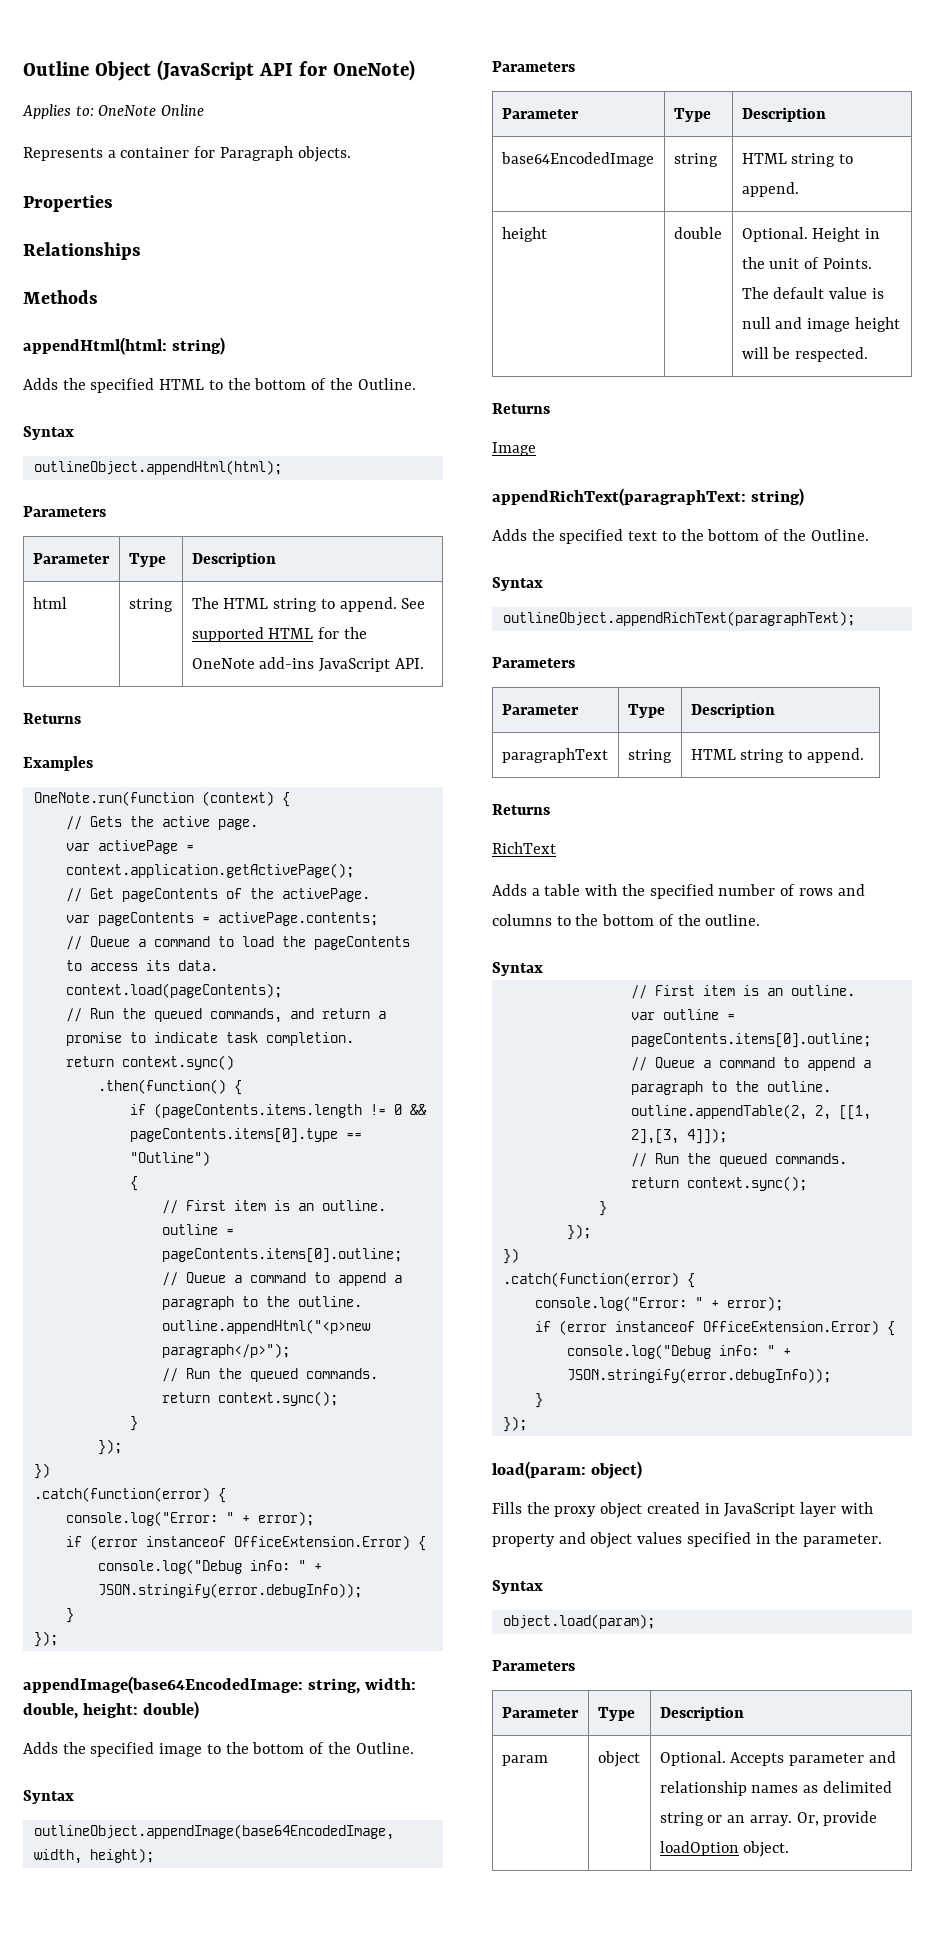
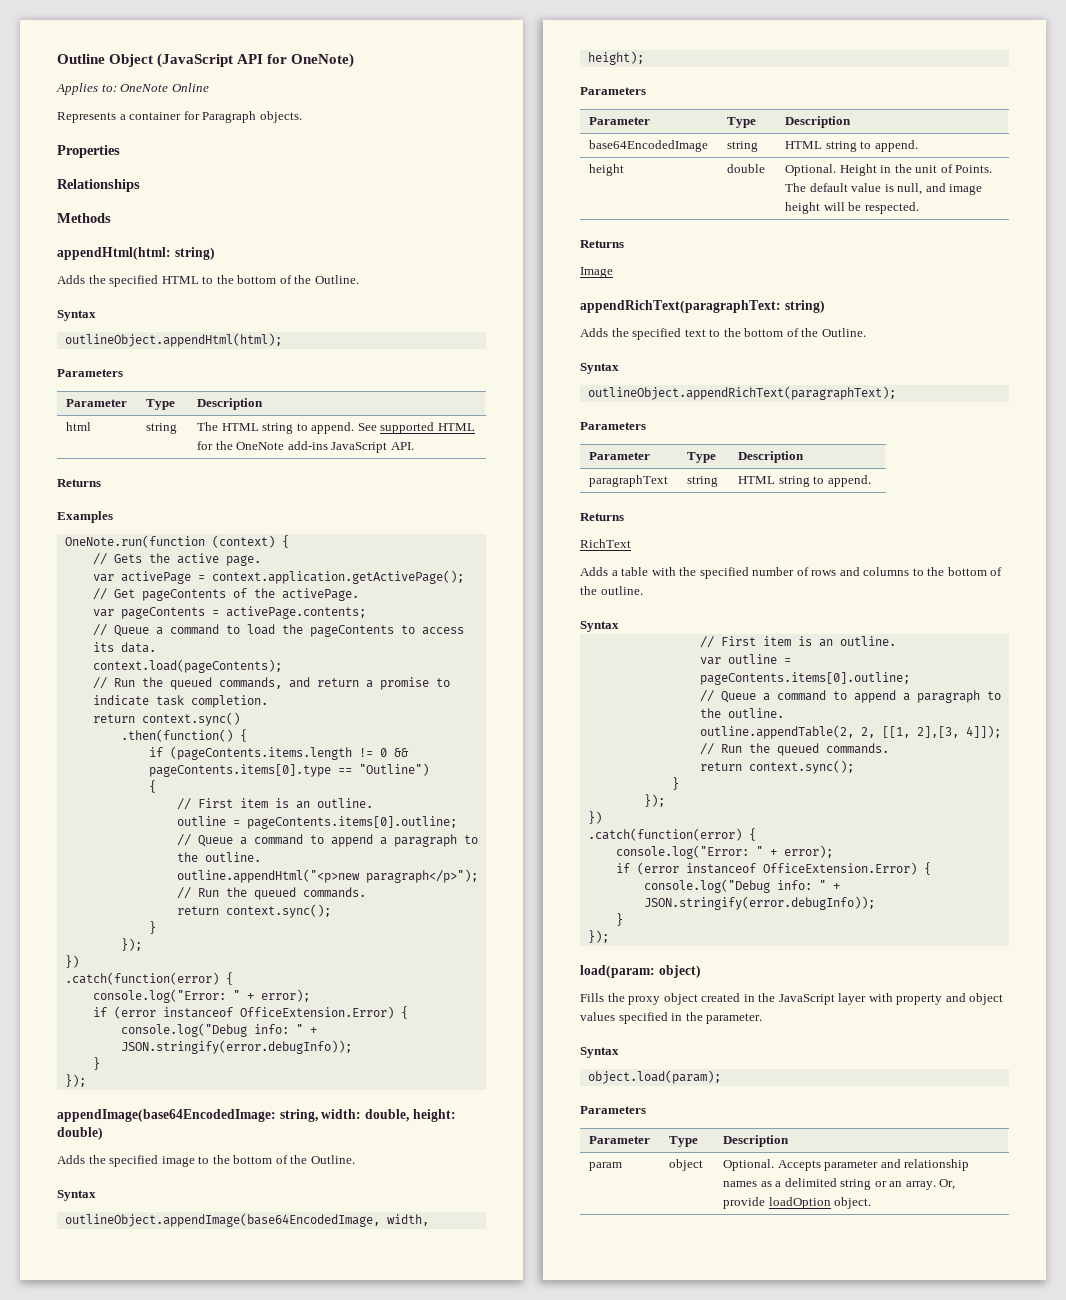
[741,317,771,329] null -> [897,183,923,195] null,
(720, 1508) none -> [758,993,776,1002] the
(819, 1789) none -> [775,1181,782,1187] a

